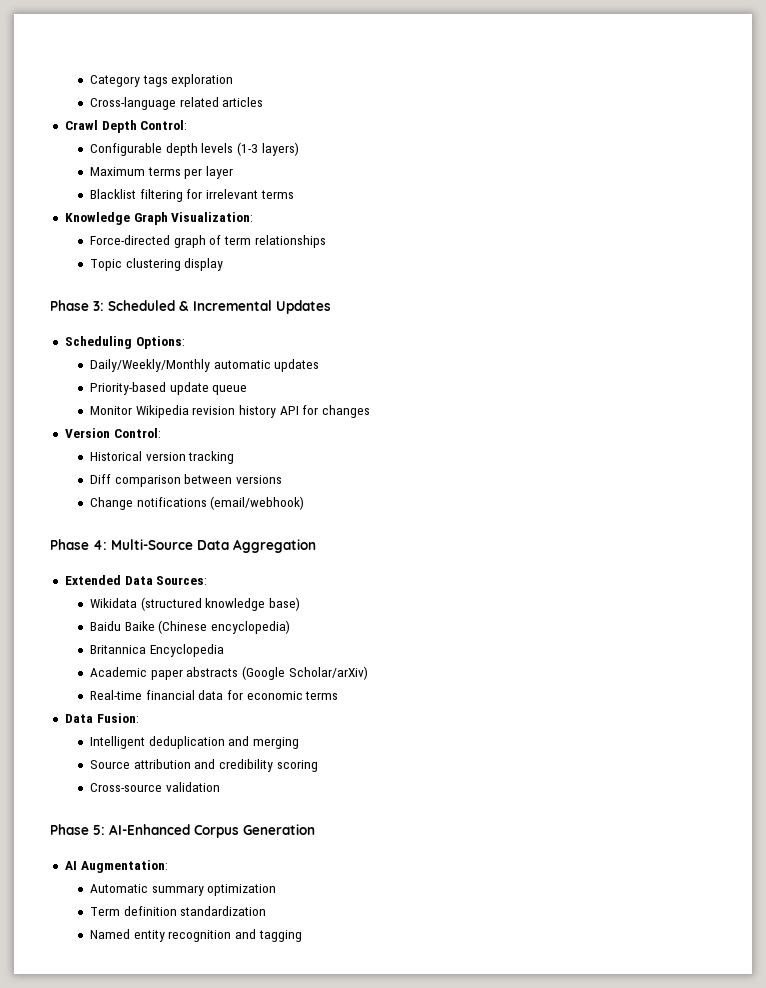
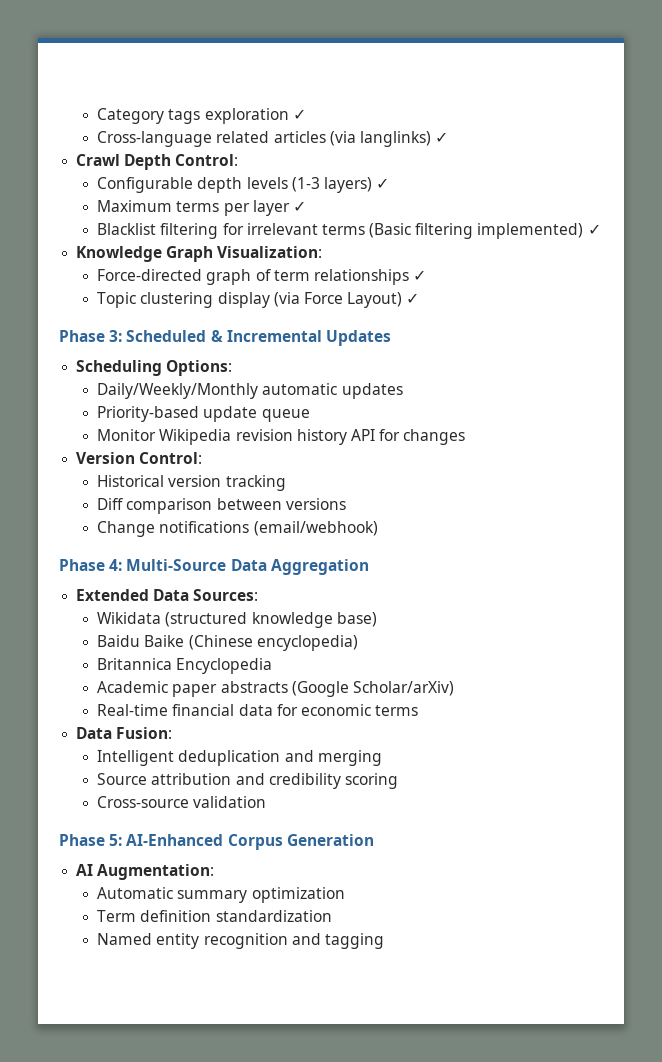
(234, 80) none -> [292,109,306,120] ✓
(264, 102) none -> [329,131,449,147] (via langlinks) ✓
(299, 149) none -> [376,178,390,189] ✓
(233, 172) none -> [292,201,306,212] ✓
(294, 194) none -> [369,223,601,239] (Basic filtering implemented) ✓
(326, 241) none -> [413,270,427,281] ✓
(224, 264) none -> [273,292,420,308] (via Force Layout) ✓

